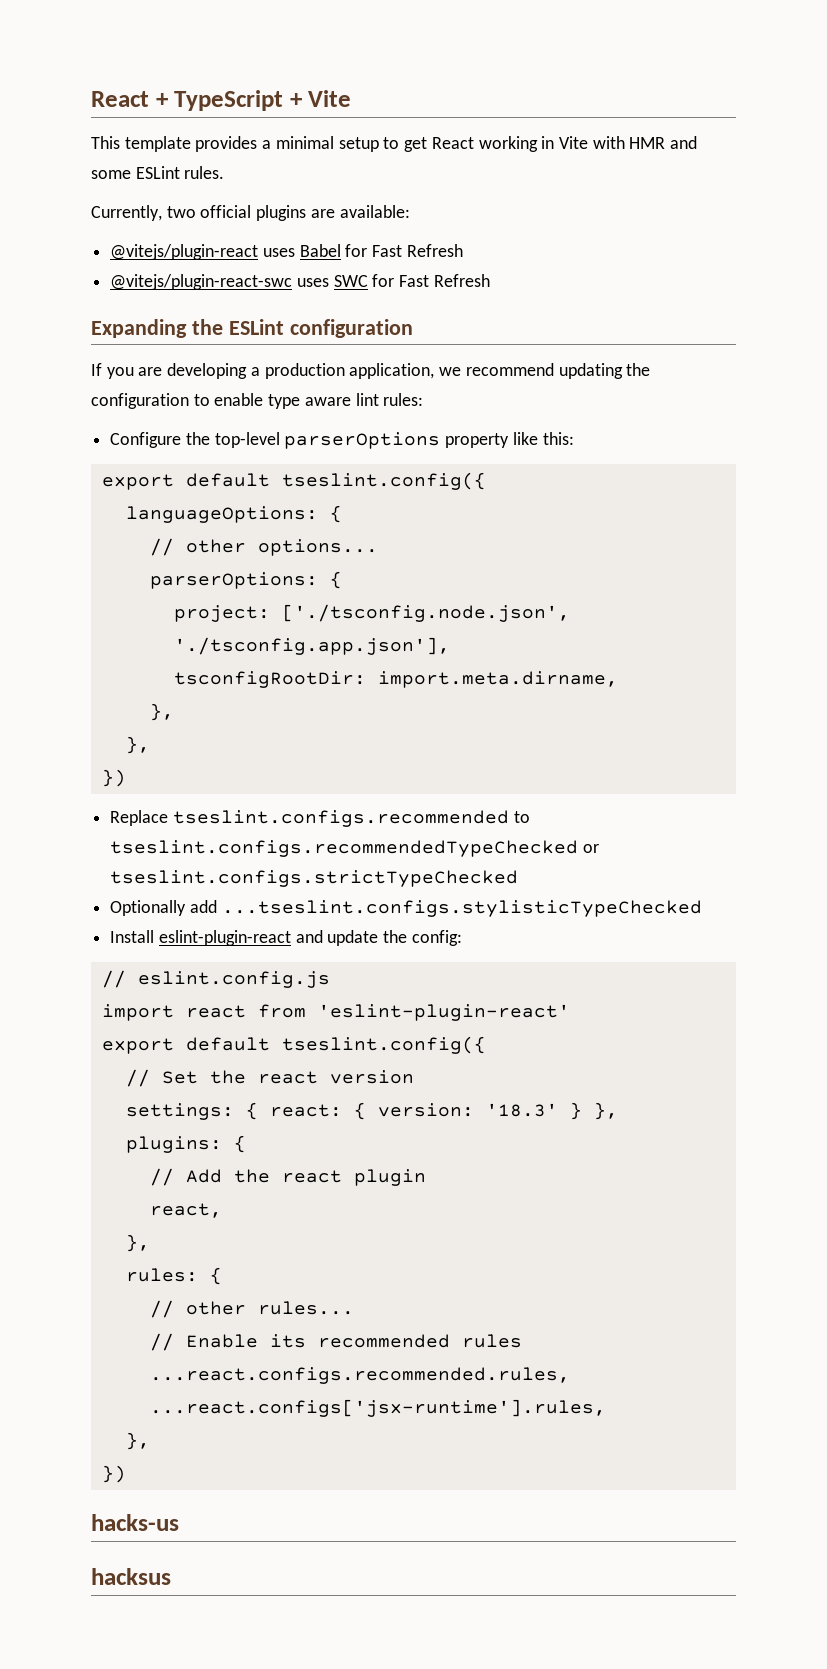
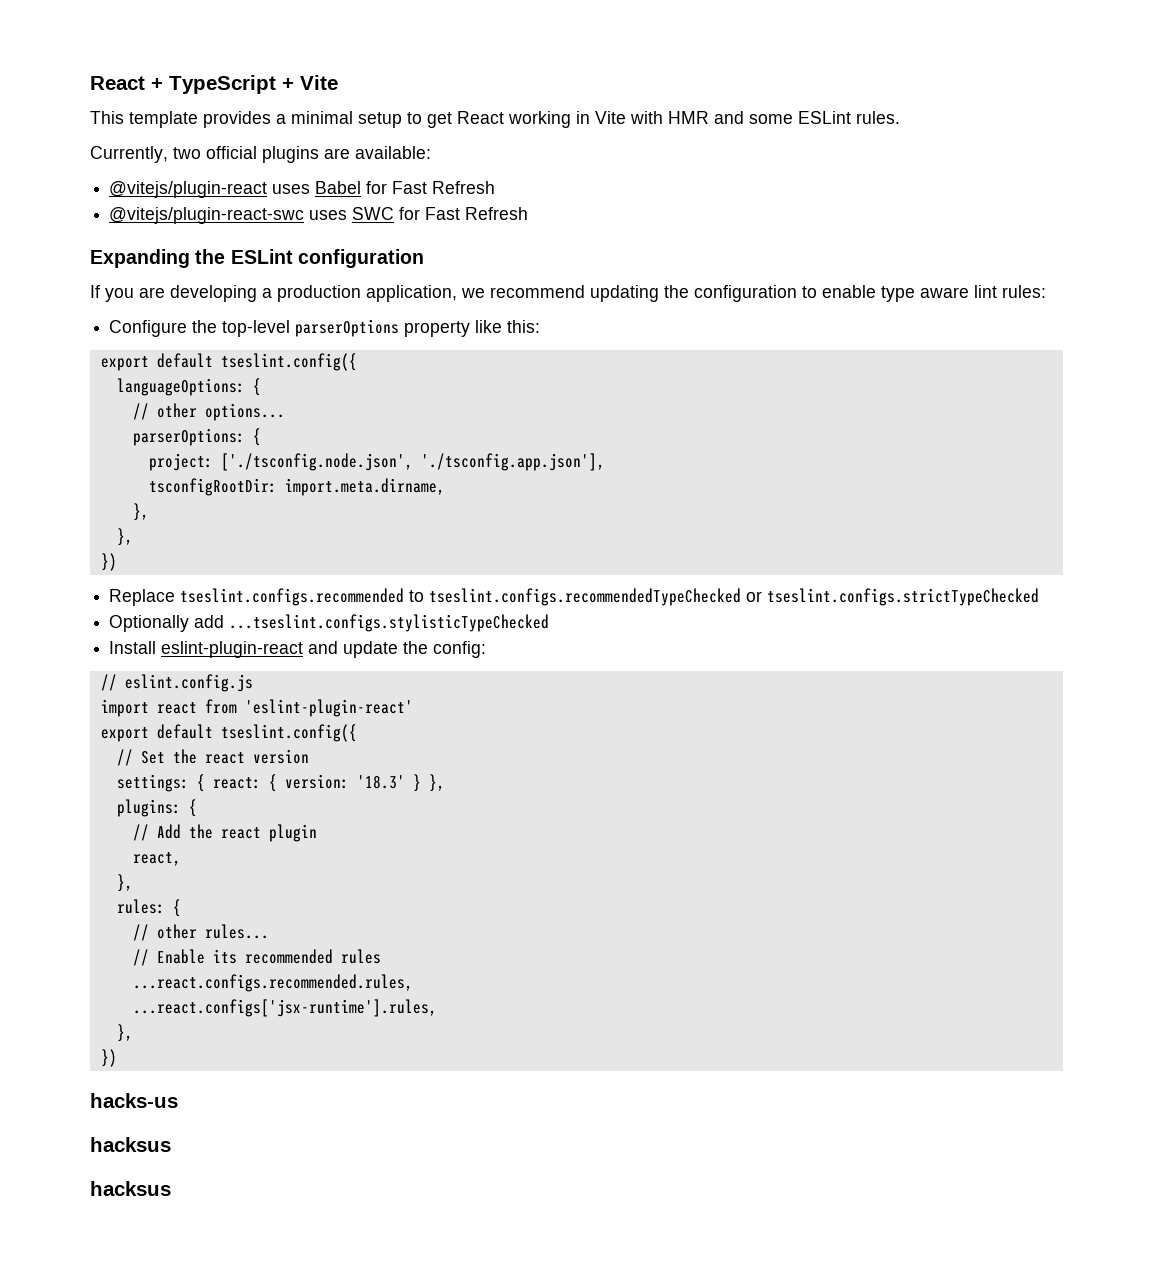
(171, 1576) none -> [90,1181,171,1196] // hacksus

